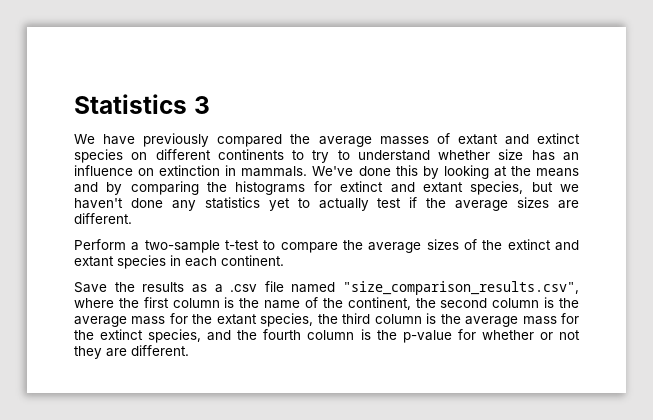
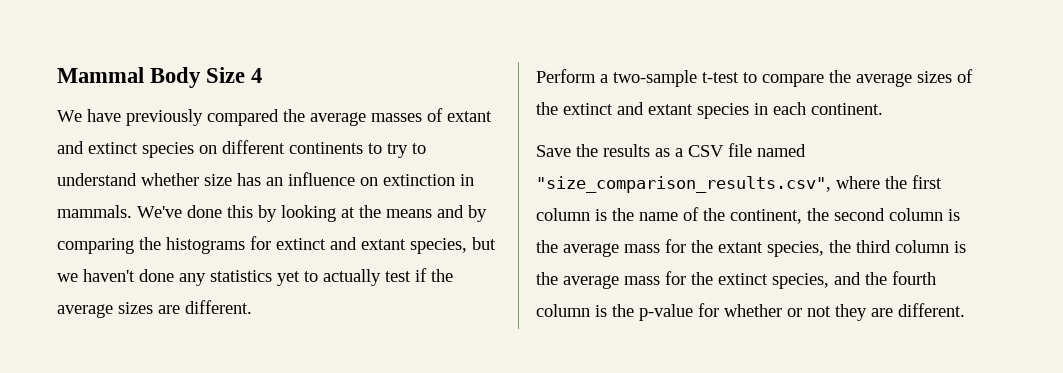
[74,94,210,114] Statistics 3 -> [57,67,263,88] Mammal Body Size 4
[230,284,258,292] .csv -> [688,145,724,157] CSV

